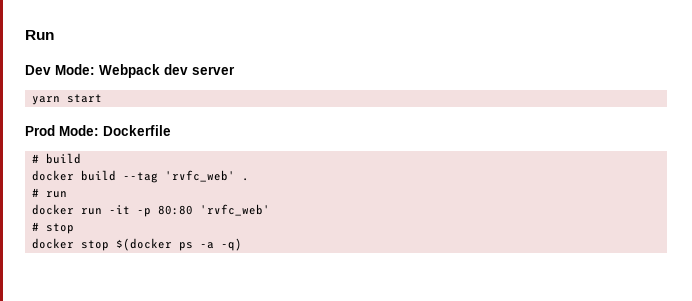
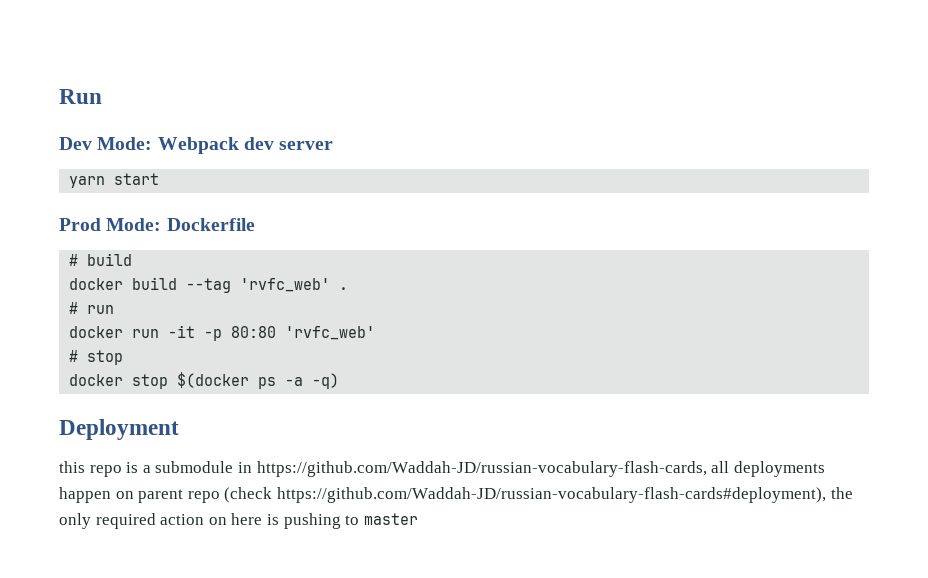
(242, 244) none -> [59,419,179,440] [59,461,825,477] [59,487,853,503] [59,513,418,529] // Deployment // this repo is a submodule in https://github.com/Waddah-JD/russian-vocabulary-flash-cards, all deployments happen on parent repo (check https://github.com/Waddah-JD/russian-vocabulary-flash-cards#deployment), the only required action on here is pushing to master

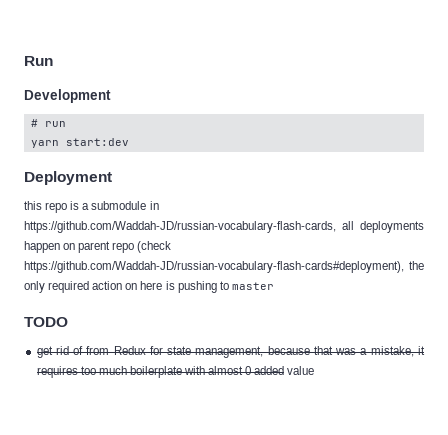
[59,137,334,154] [69,173,160,188] [59,218,255,231] [69,253,133,266] [69,277,349,293] [69,302,115,314] [69,325,376,341] [69,350,124,365] [69,372,340,389] Dev Mode: Webpack dev server // yarn start // Prod Mode: Dockerfile // # build // docker build --tag 'rvfc_web' . // # run // docker run -it -p 80:80 'rvfc_web' // # stop // docker stop $(docker ps -a -q) -> [24,89,111,103] [30,119,66,127] [30,138,129,148] Development // # run // yarn start:dev
(418, 519) none -> [24,317,68,327] [36,346,425,358] [36,366,315,378] // TODO // get rid of from Redux for state management, because that was a mistake, it requires too much boilerplate with almost 0 added value

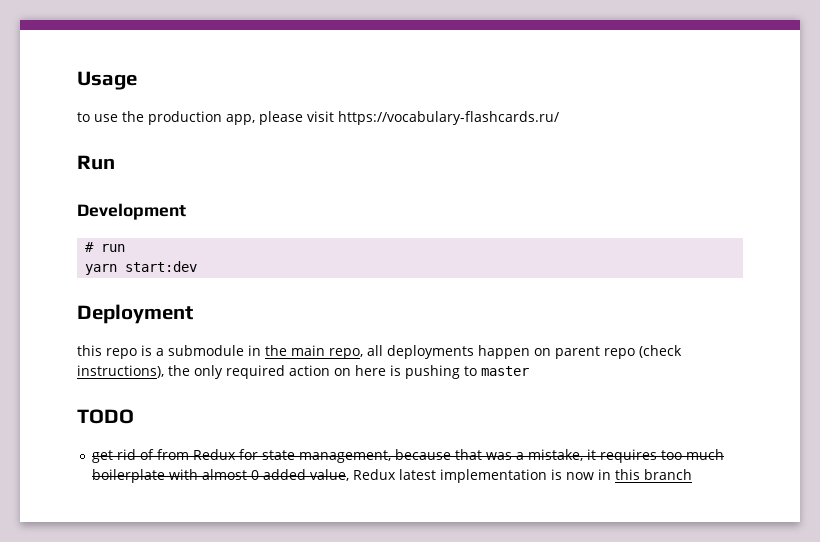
(24, 61) none -> [77,71,137,90] [77,111,559,125] Usage // to use the production app, please visit https://vocabulary-flashcards.ru/ //
[24,221,336,233] https://github.com/Waddah-JD/russian-vocabulary-flash-cards, -> [265,345,363,359] the main repo,
[24,261,404,273] https://github.com/Waddah-JD/russian-vocabulary-flash-cards#deployment), -> [77,365,164,378] instructions),
[287,366,315,375] value -> [310,469,693,483] value, Redux latest implementation is now in this branch

